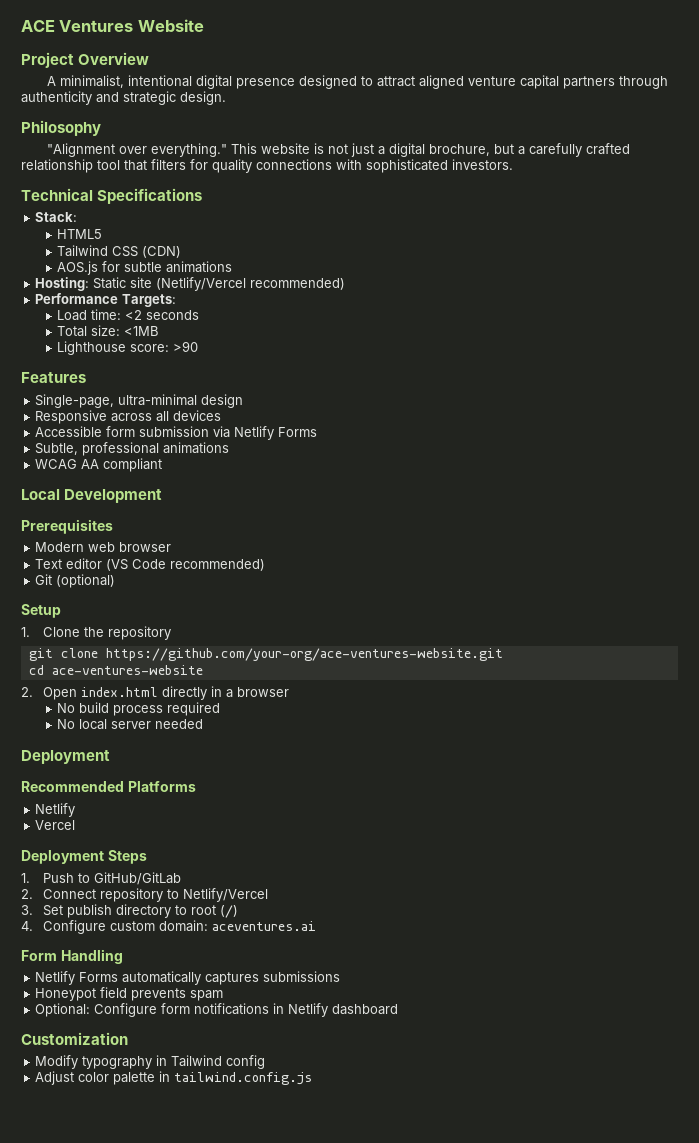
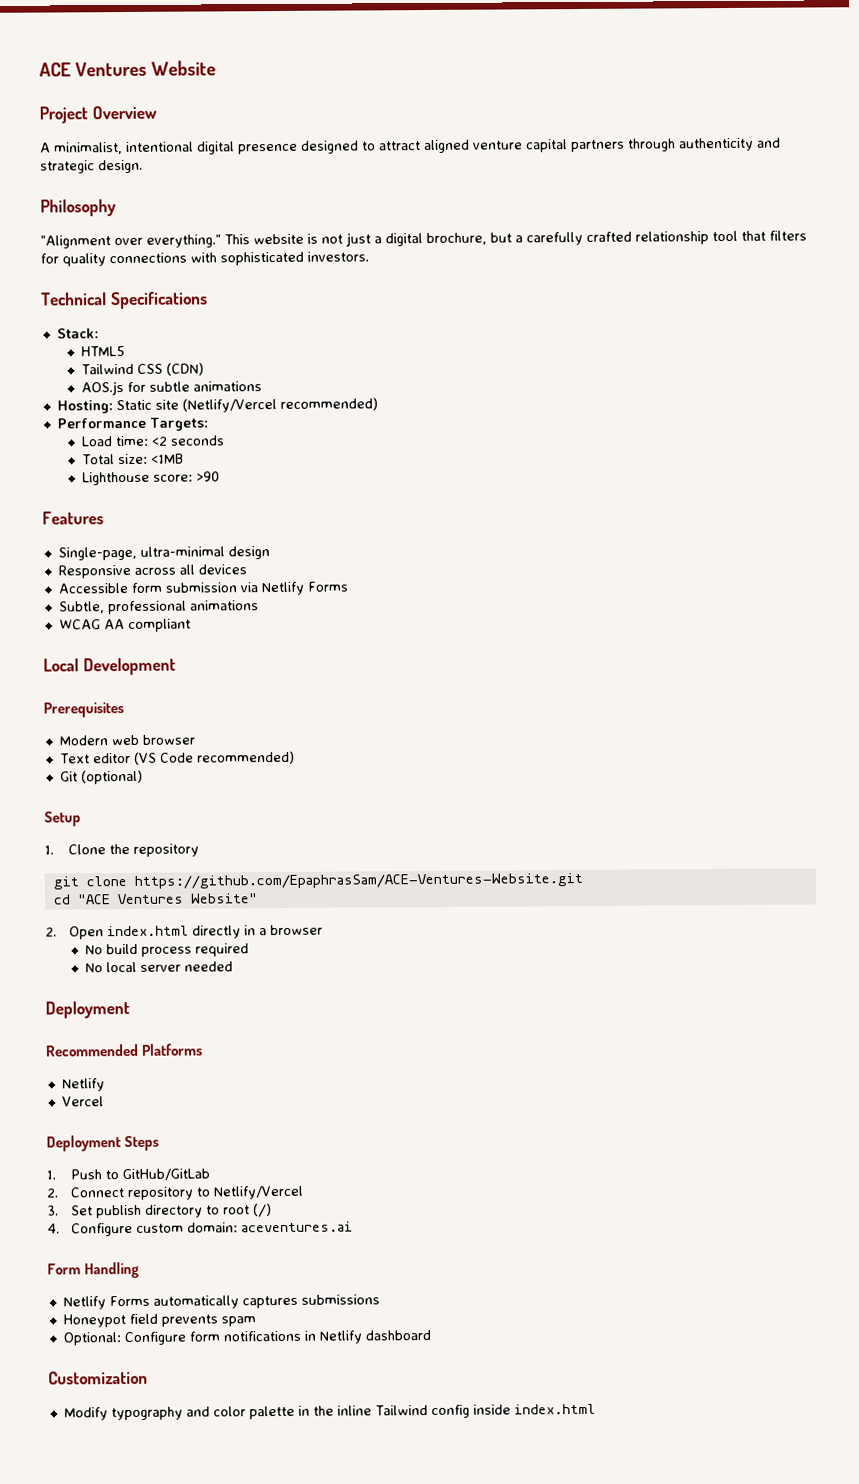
[105,648,503,661] https://github.com/your-org/ace-ventures-website.git -> [133,872,583,889] https://github.com/EpaphrasSam/ACE-Ventures-Website.git
[51,665,203,675] ace-ventures-website -> [77,893,258,905] "ACE Ventures Website"
[156,1055,266,1069] [35,1071,313,1085] in Tailwind config // Adjust color palette in tailwind.config.js -> [185,1403,596,1420] and color palette in the inline Tailwind config inside index.html

